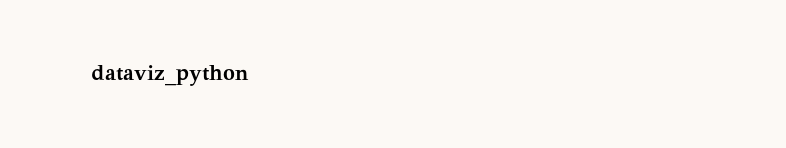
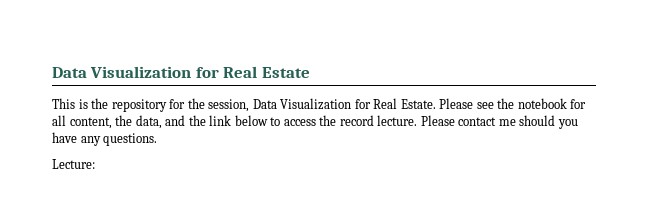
[91,65,249,86] dataviz_python -> [52,66,310,78] [52,98,587,112] [52,115,578,129] [52,132,158,146] [52,159,95,169] Data Visualization for Real Estate // This is the repository for the session, Data Visualization for Real Estate. Please see the notebook for all content, the data, and the link below to access the record lecture. Please contact me should you have any questions. // Lecture:

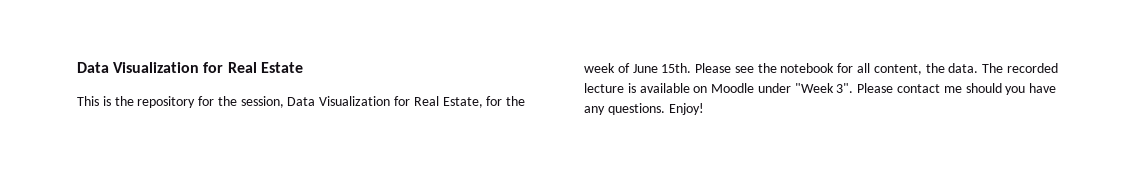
[400,99,436,109] Estate. -> [442,96,526,108] [584,63,692,73] Estate, for the week of June 15th.
[135,115,418,129] data, and the link below to access the record lecture. -> [948,63,1058,73] [584,83,854,93] data. The recorded lecture is available on Moodle under "Week 3".
[52,159,95,169] // Lecture: -> [668,103,704,115] Enjoy!

